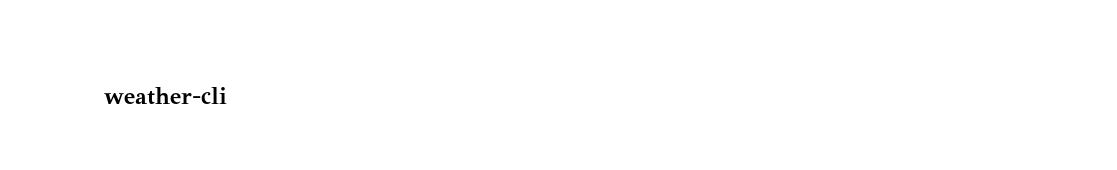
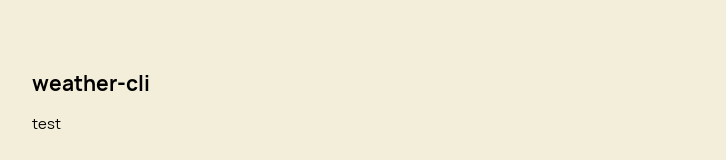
(227, 96) none -> [32,119,61,129] // test

